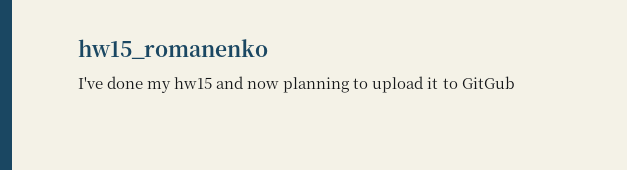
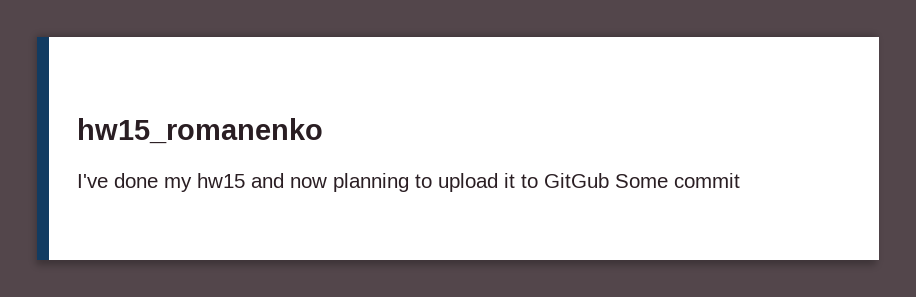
(515, 82) none -> [615,173,740,188] Some commit

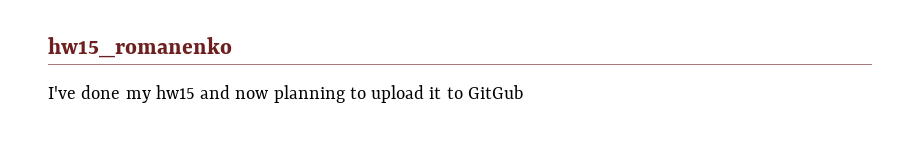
[615,173,740,188] Some commit -> (523, 92) none

